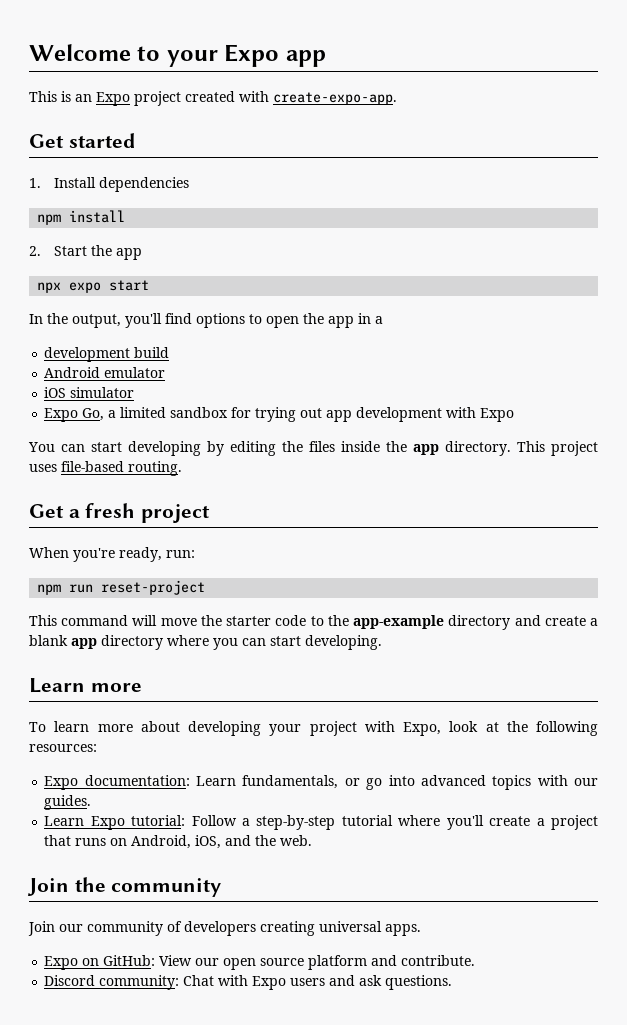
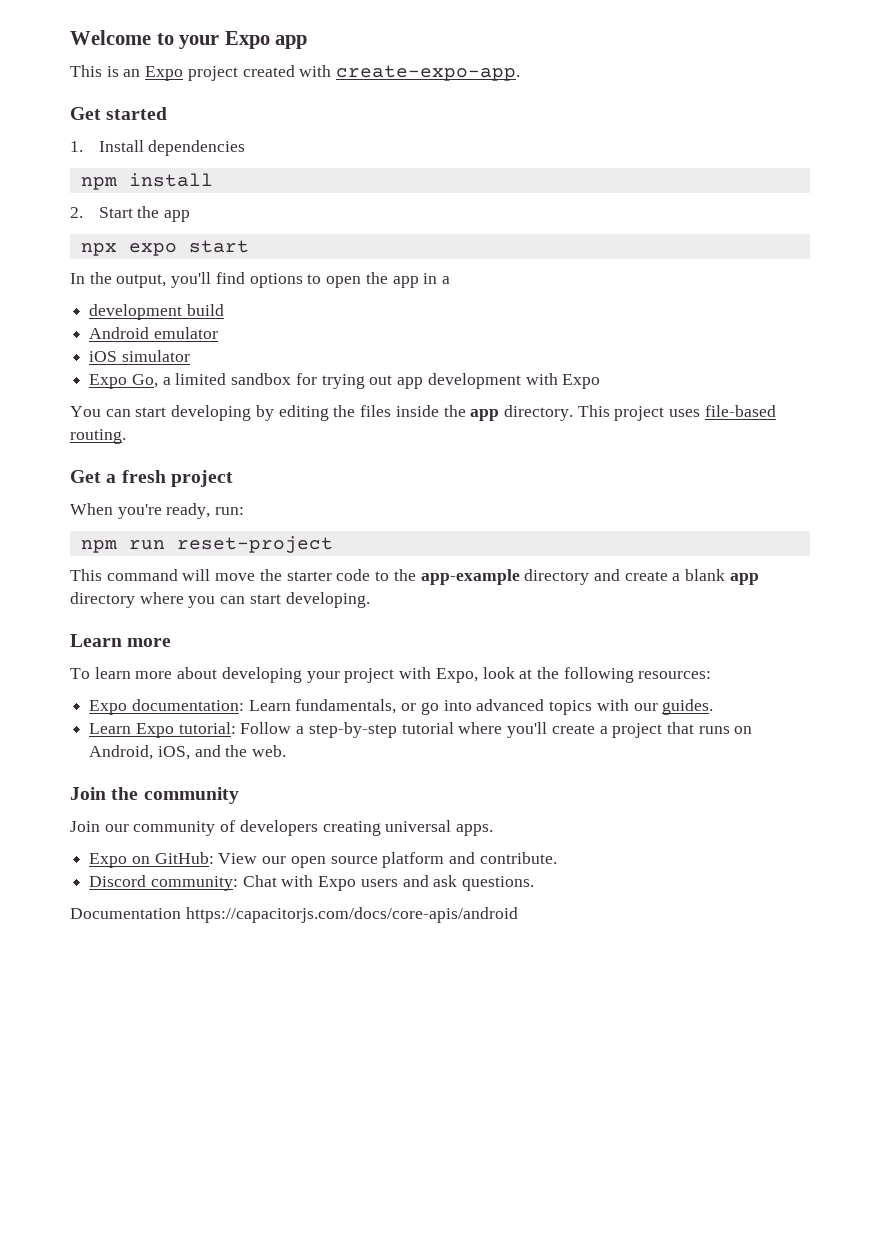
(453, 982) none -> [70,907,518,923] // Documentation https://capacitorjs.com/docs/core-apis/android

